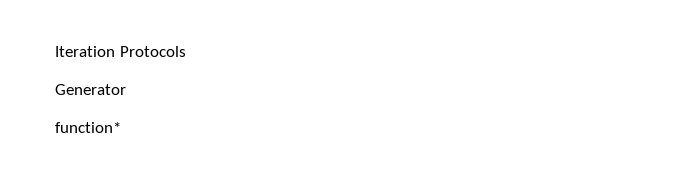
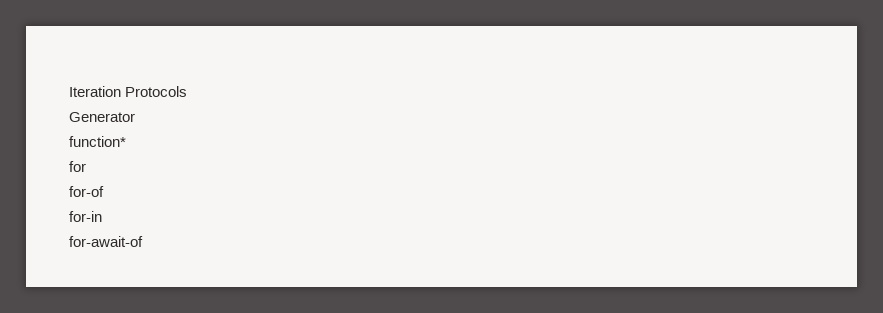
(121, 127) none -> [69,161,86,172] [69,186,104,197] [69,211,102,222] [69,236,143,247] // for // for-of // for-in // for-await-of

